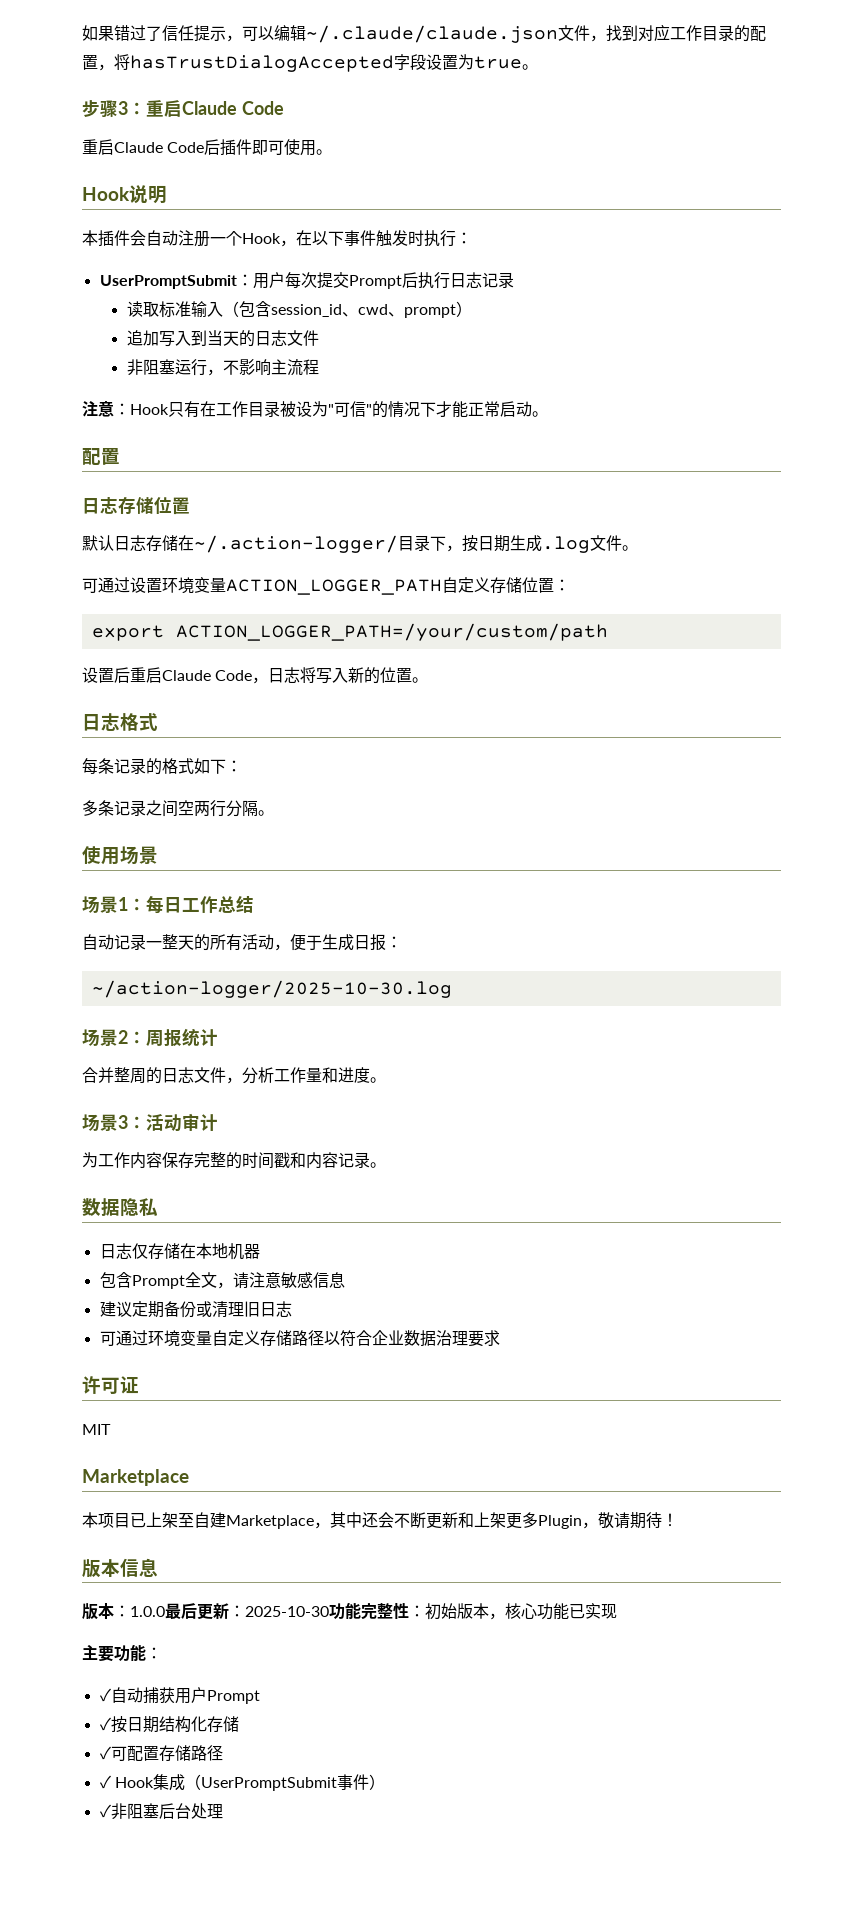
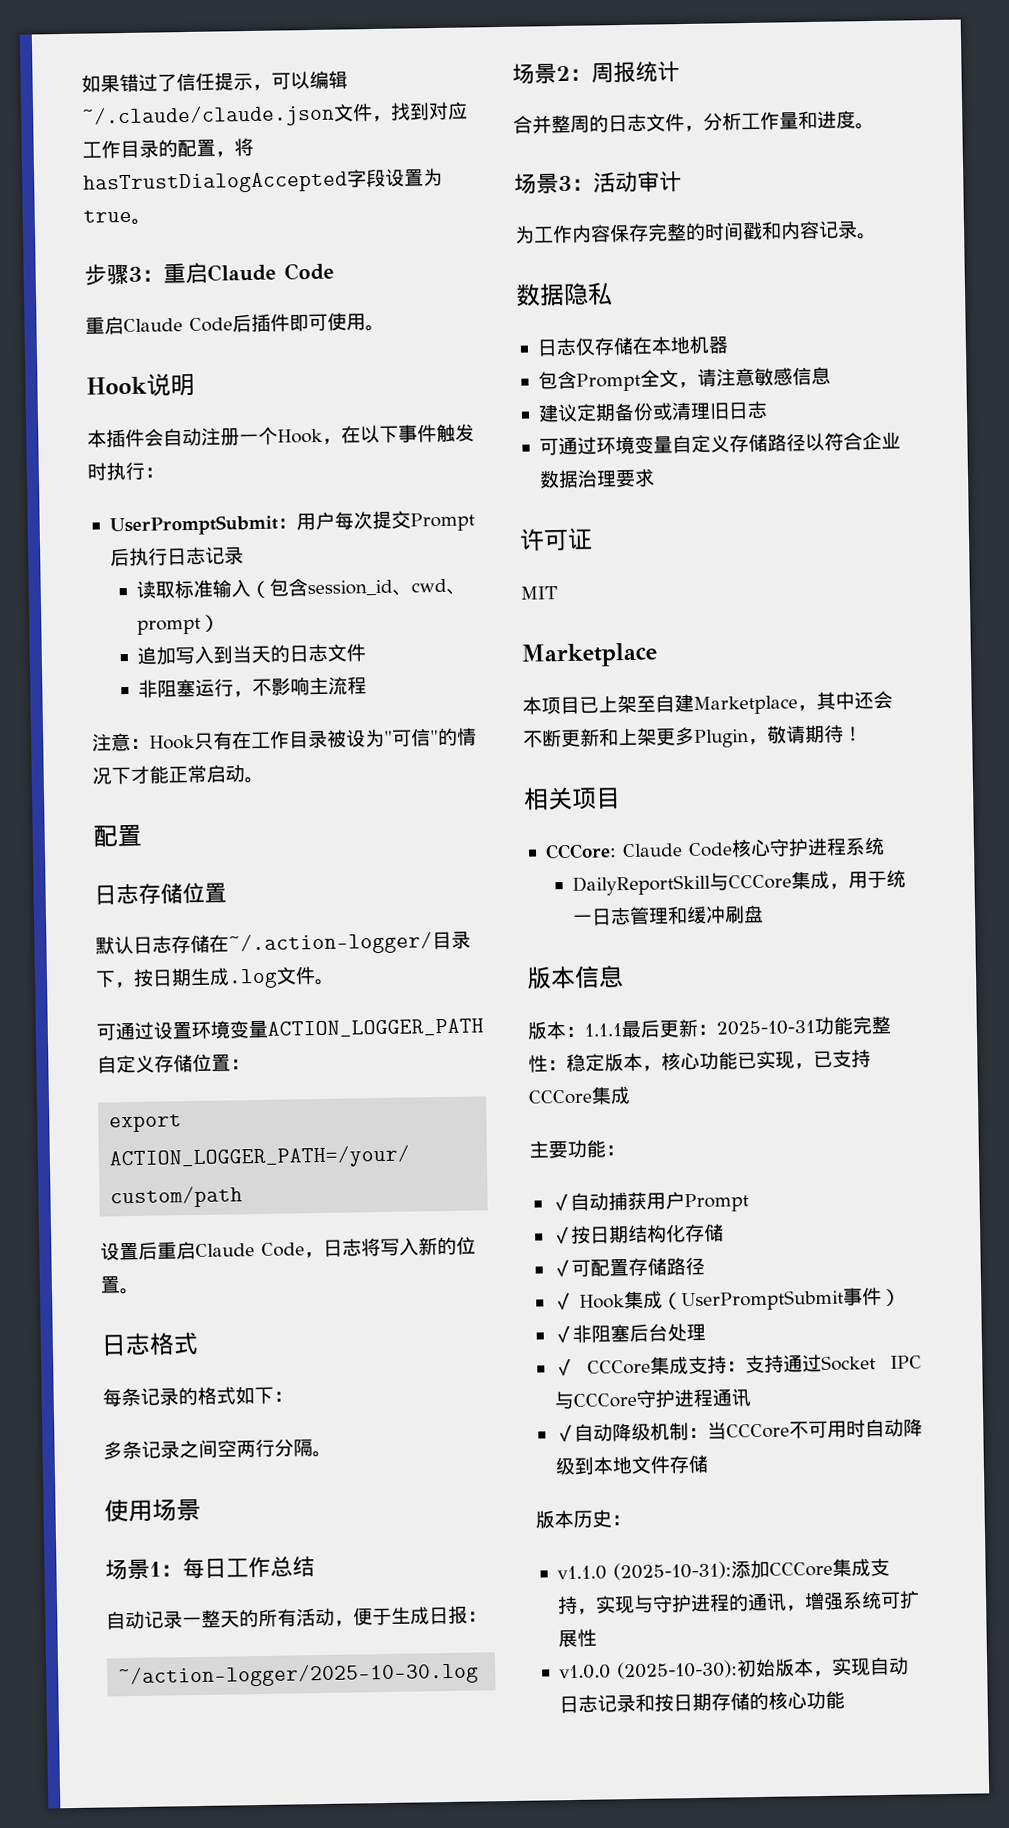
(678, 1520) none -> [523,786,621,811] [544,836,885,860] [572,869,907,896] [573,904,765,926] // 相关项目 // CCCore: Claude Code核心守护进程系统 // DailyReportSkill与CCCore集成，用于统一日志管理和缓冲刷盘
[130,1606,165,1617] 1.0.0 -> [584,1023,622,1037] 1.1.1
[245,1606,329,1617] 2025-10-30 -> [716,1020,815,1036] 2025-10-31
[425,1603,457,1620] 初始 -> [566,1053,605,1073] 稳定
(617, 1611) none -> [794,1049,871,1070] [528,1086,631,1105] ，已支持CCCore集成
(223, 1811) none -> [553,1353,922,1377] [553,1388,751,1410] [554,1418,923,1443] [554,1454,708,1476] [535,1509,631,1529] [556,1557,890,1581] [556,1590,920,1615] [557,1628,597,1648] [558,1656,909,1680] [558,1690,845,1714] // ✓ CCCore集成支持：支持通过Socket IPC与CCCore守护进程通讯 // ✓自动降级机制：当CCCore不可用时自动降级到本地文件存储 // 版本历史： // v1.1.0 (2025-10-31):添加CCCore集成支持，实现与守护进程的通讯，增强系统可扩展性 // v1.0.0 (2025-10-30):初始版本，实现自动日志记录和按日期存储的核心功能

